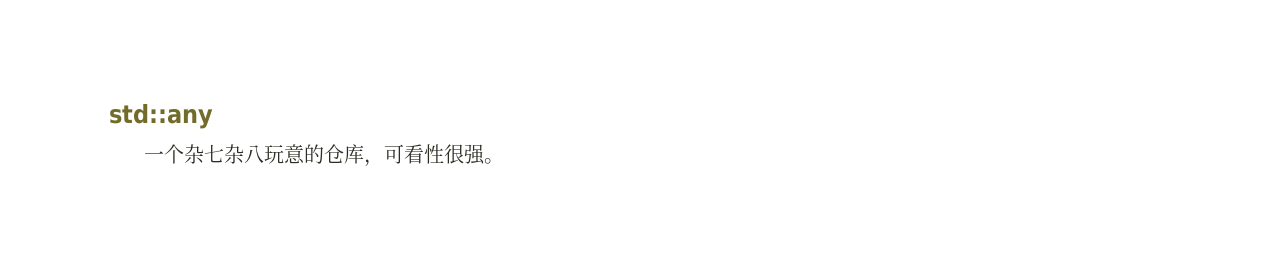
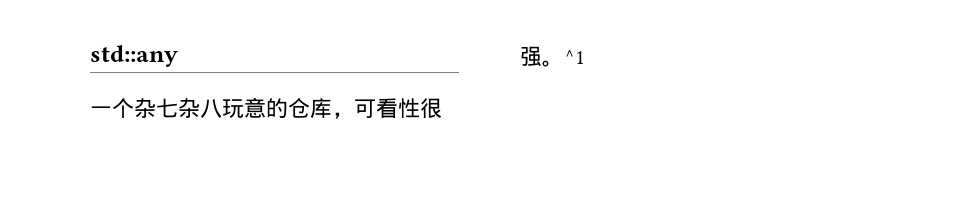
(505, 161) none -> [564,50,585,64] ^1

